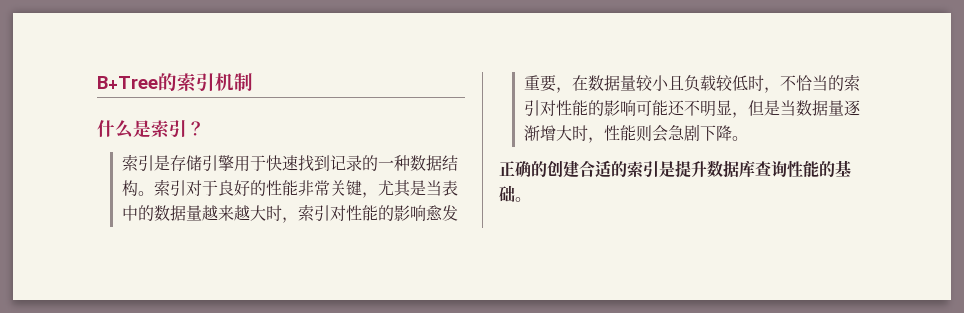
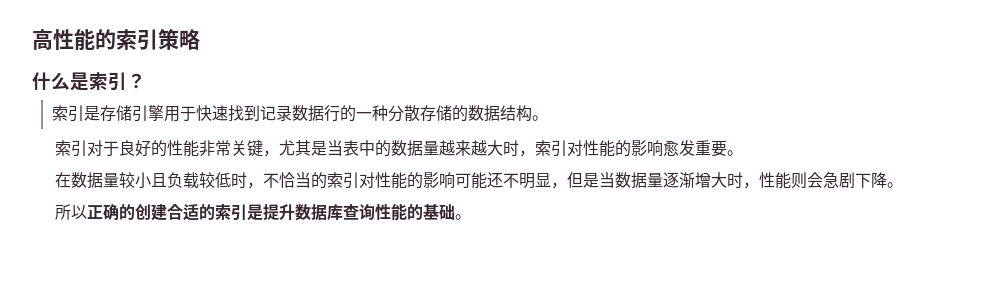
[97,73,253,92] B+Tree的索引机制 -> [32,29,200,50] 高性能的索引策略
[361,155,410,171] 的一种 -> [291,105,468,122] 数据行的一种分散存储的
(154, 193) none -> (548, 118) //
[555,87,572,93] ， -> [727,150,744,156] 。 //
(748, 138) none -> [55,204,88,220] 所以

